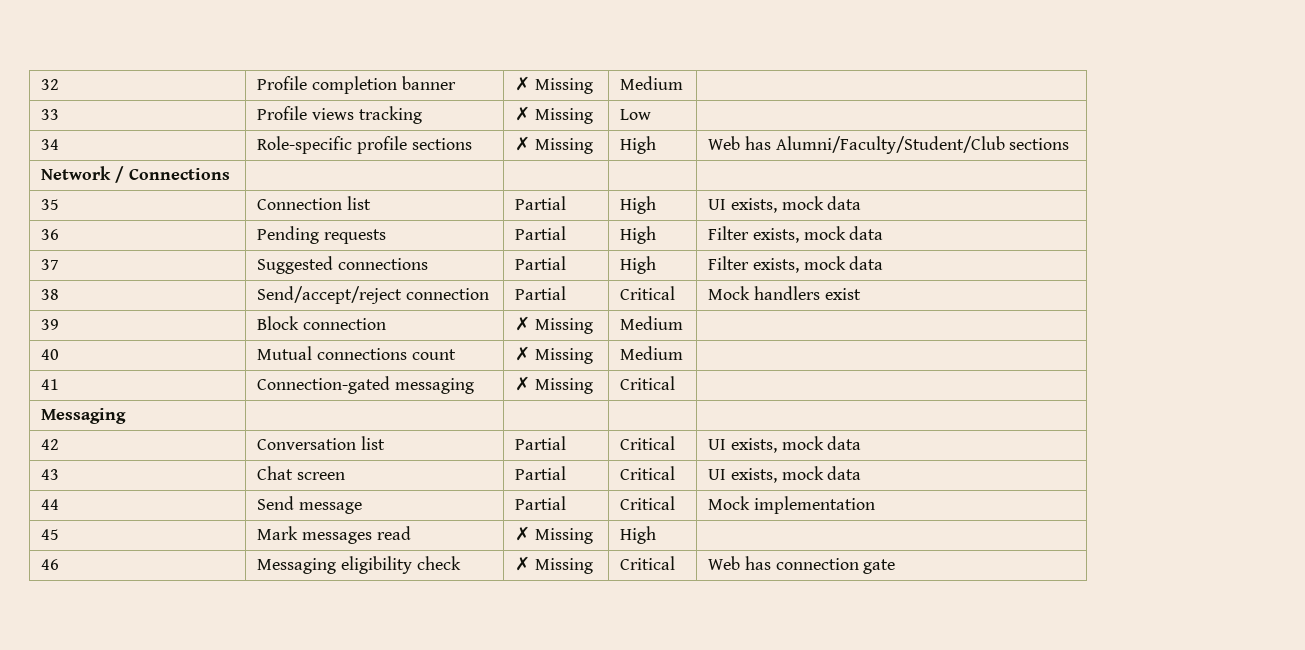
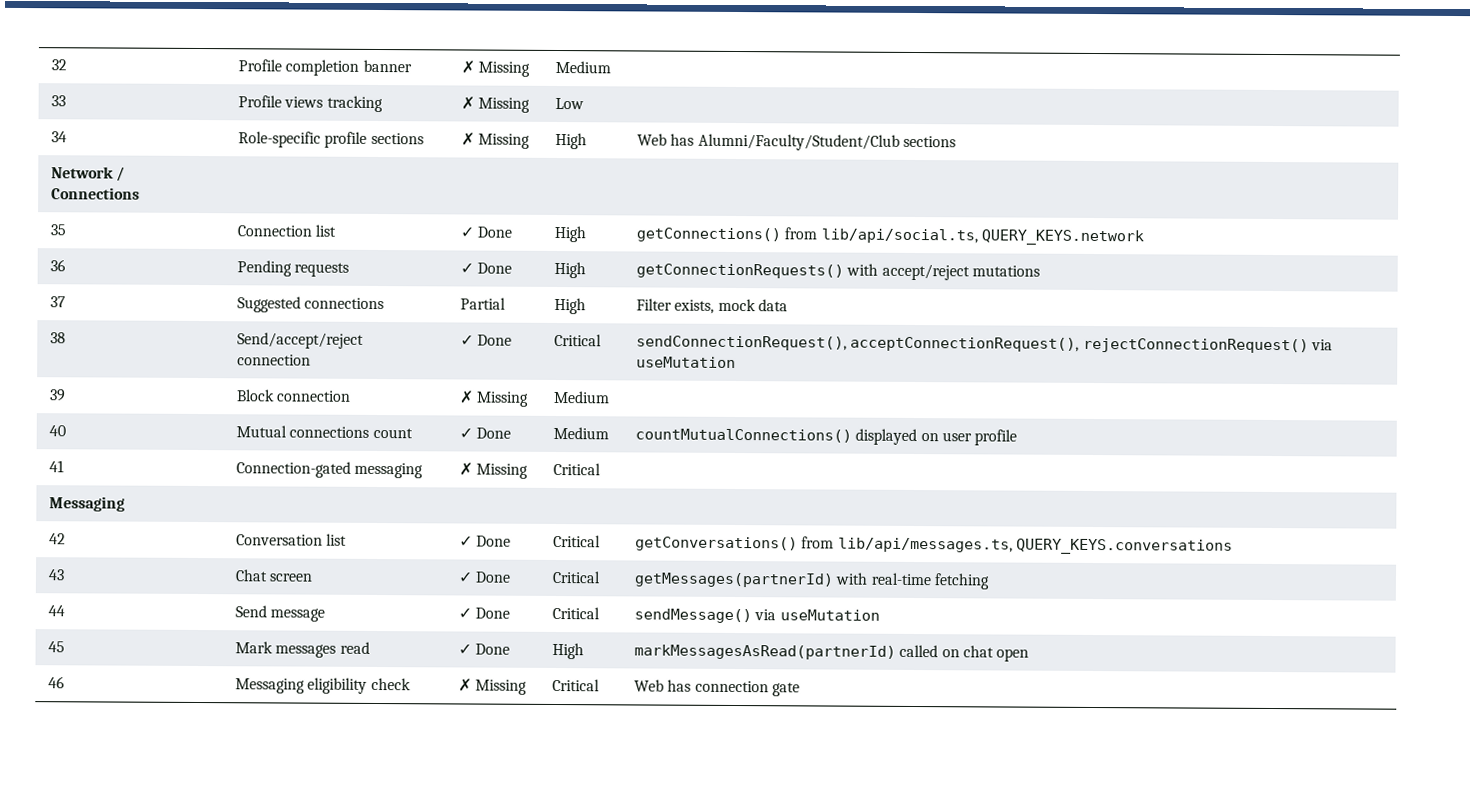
[515,196,567,210] [620,196,657,214] [708,196,862,213] Partial | High | UI exists, mock data -> [460,226,513,238] [554,225,587,243] [636,227,1145,246] ✓ Done | High | getConnections() from lib/api/social.ts, QUERY_KEYS.network
[515,226,567,240] [620,226,657,244] [708,226,884,243] Partial | High | Filter exists, mock data -> [460,262,513,274] [554,261,587,279] [636,263,1041,281] ✓ Done | High | getConnectionRequests() with accept/reject mutations
[515,286,567,300] [620,286,676,300] [708,286,861,300] Partial | Critical | Mock handlers exist -> [460,334,513,346] [554,333,603,347] [636,335,1334,354] [636,356,737,369] ✓ Done | Critical | sendConnectionRequest(), acceptConnectionRequest(), rejectConnectionRequest() via useMutation
[515,346,593,364] [620,346,684,360] ✗ Missing | Medium | -> [459,427,512,439] [553,426,610,440] [635,428,1018,446] ✓ Done | Medium | countMutualConnections() displayed on user profile
[515,436,567,450] [620,436,676,450] [708,436,862,453] Partial | Critical | UI exists, mock data -> [459,535,512,547] [553,534,602,548] [635,536,1234,555] ✓ Done | Critical | getConversations() from lib/api/messages.ts, QUERY_KEYS.conversations
[515,466,567,480] [620,466,676,480] [708,466,862,483] Partial | Critical | UI exists, mock data -> [458,571,512,583] [552,570,602,584] [634,572,991,590] ✓ Done | Critical | getMessages(partnerId) with real-time fetching
[515,496,567,510] [620,496,676,510] [708,496,875,514] Partial | Critical | Mock implementation -> [458,607,511,619] [552,606,601,620] [634,608,880,624] ✓ Done | Critical | sendMessage() via useMutation
[515,526,593,544] [620,526,657,544] ✗ Missing | High | -> [458,643,511,655] [552,642,585,660] [634,644,1030,662] ✓ Done | High | markMessagesAsRead(partnerId) called on chat open

